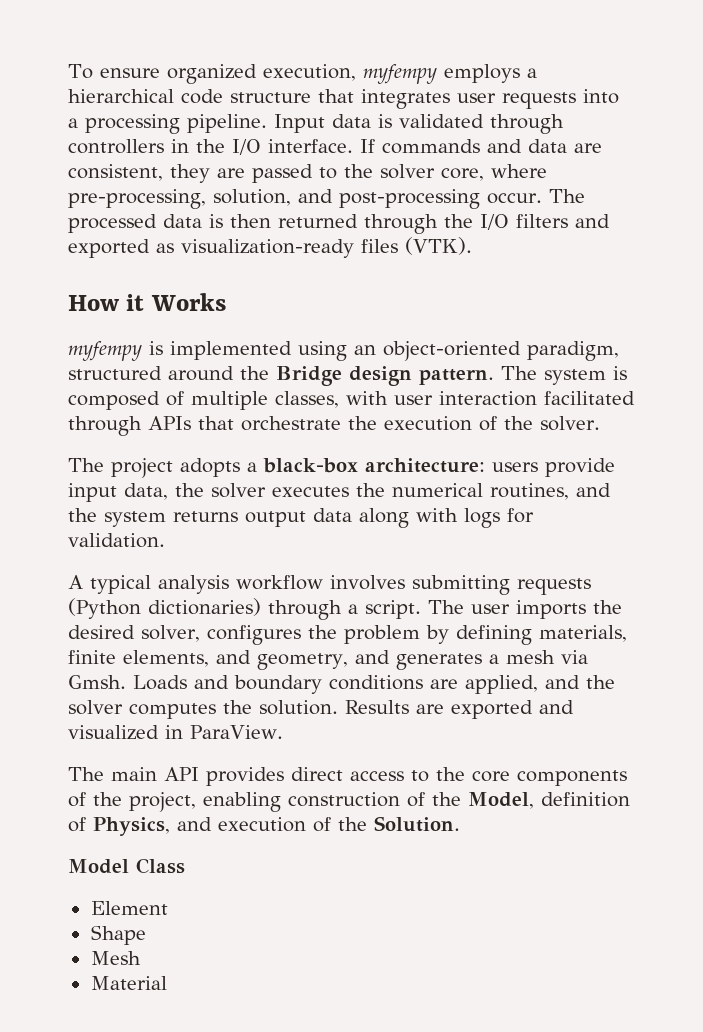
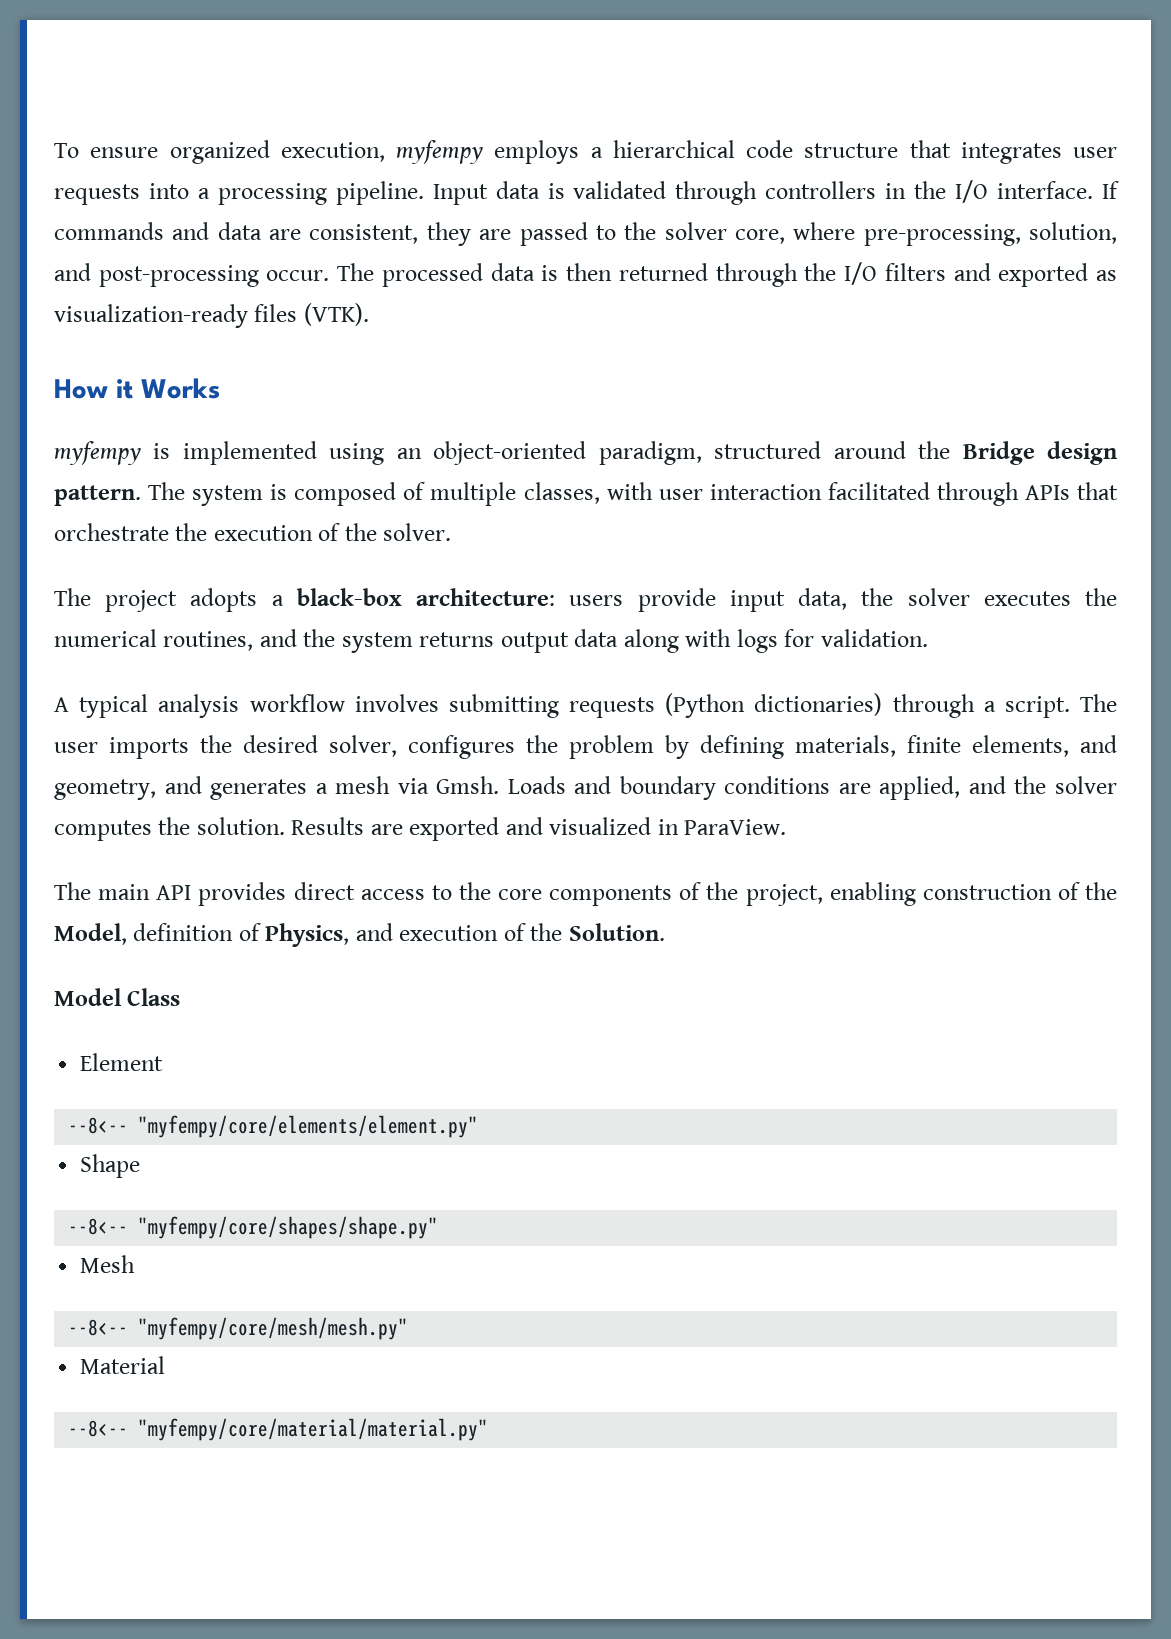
(168, 908) none -> [68,1115,479,1138] // --8<-- "myfempy/core/elements/element.py"
(146, 935) none -> [68,1216,439,1239] // --8<-- "myfempy/core/shapes/shape.py"
(141, 958) none -> [68,1317,409,1340] // --8<-- "myfempy/core/mesh/mesh.py"
(167, 983) none -> [68,1418,489,1441] // --8<-- "myfempy/core/material/material.py"

